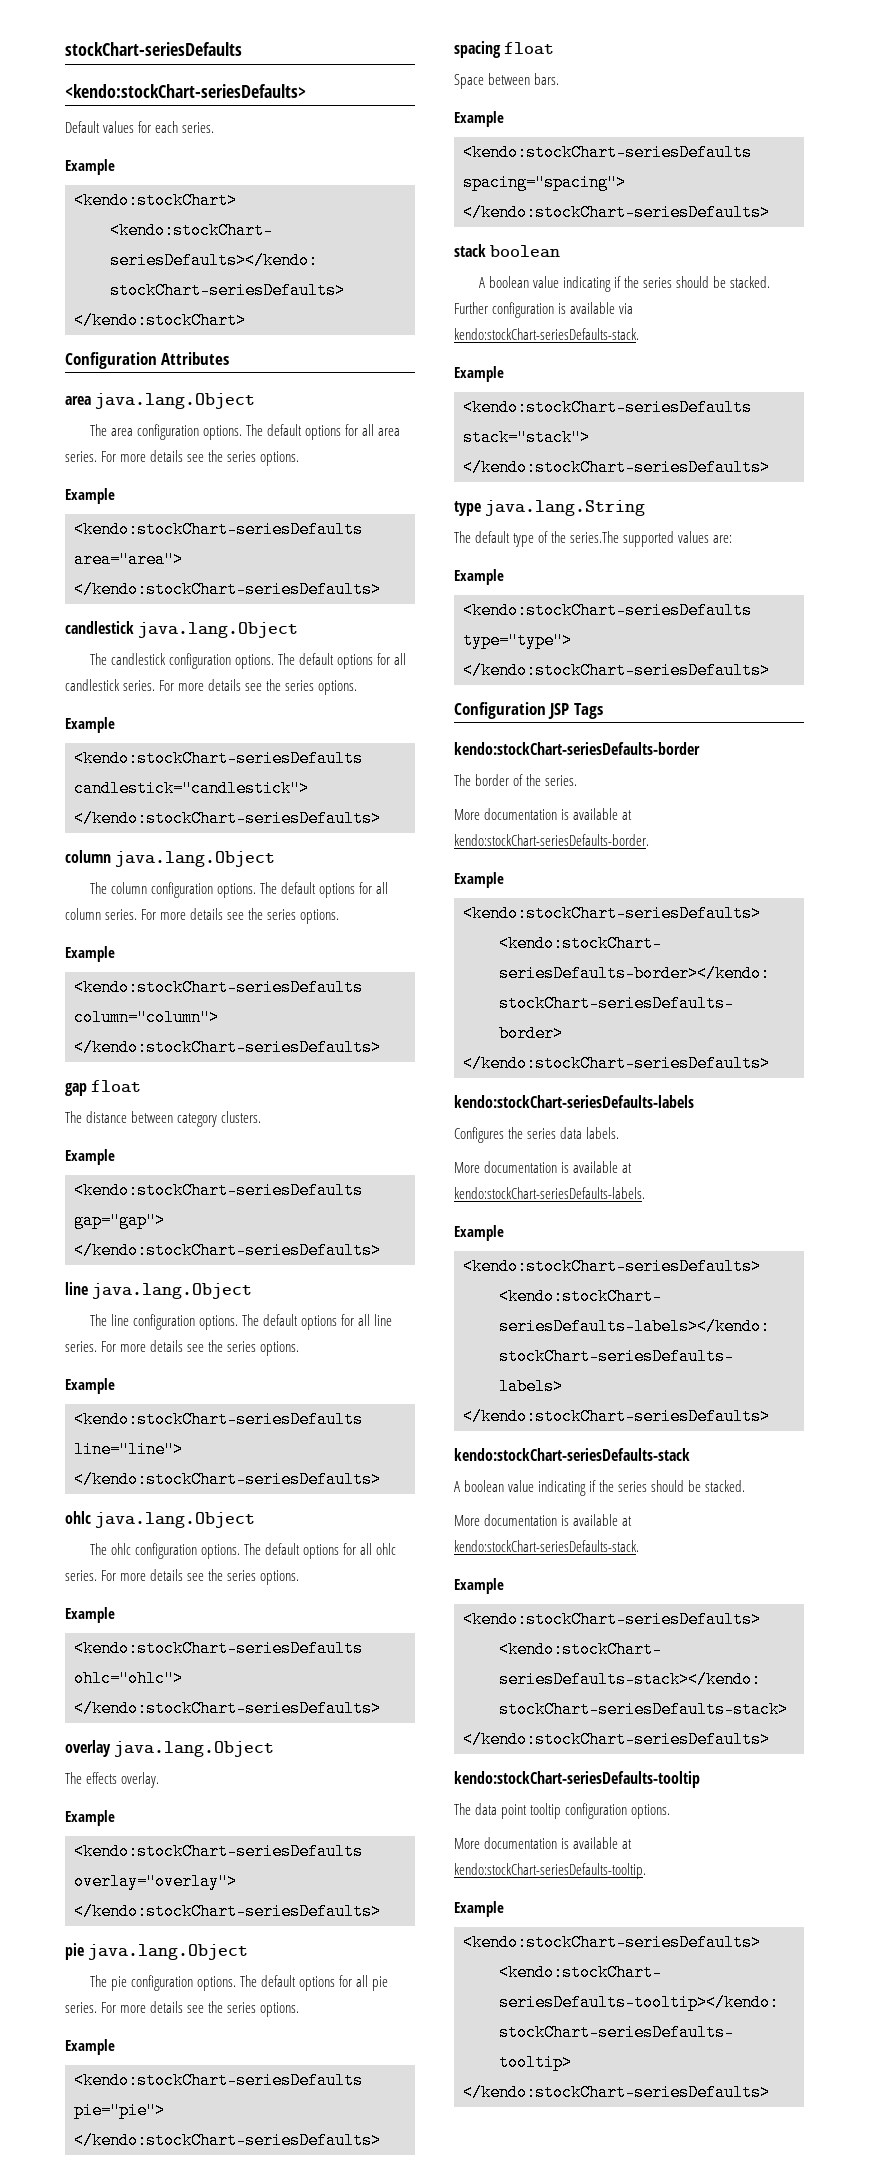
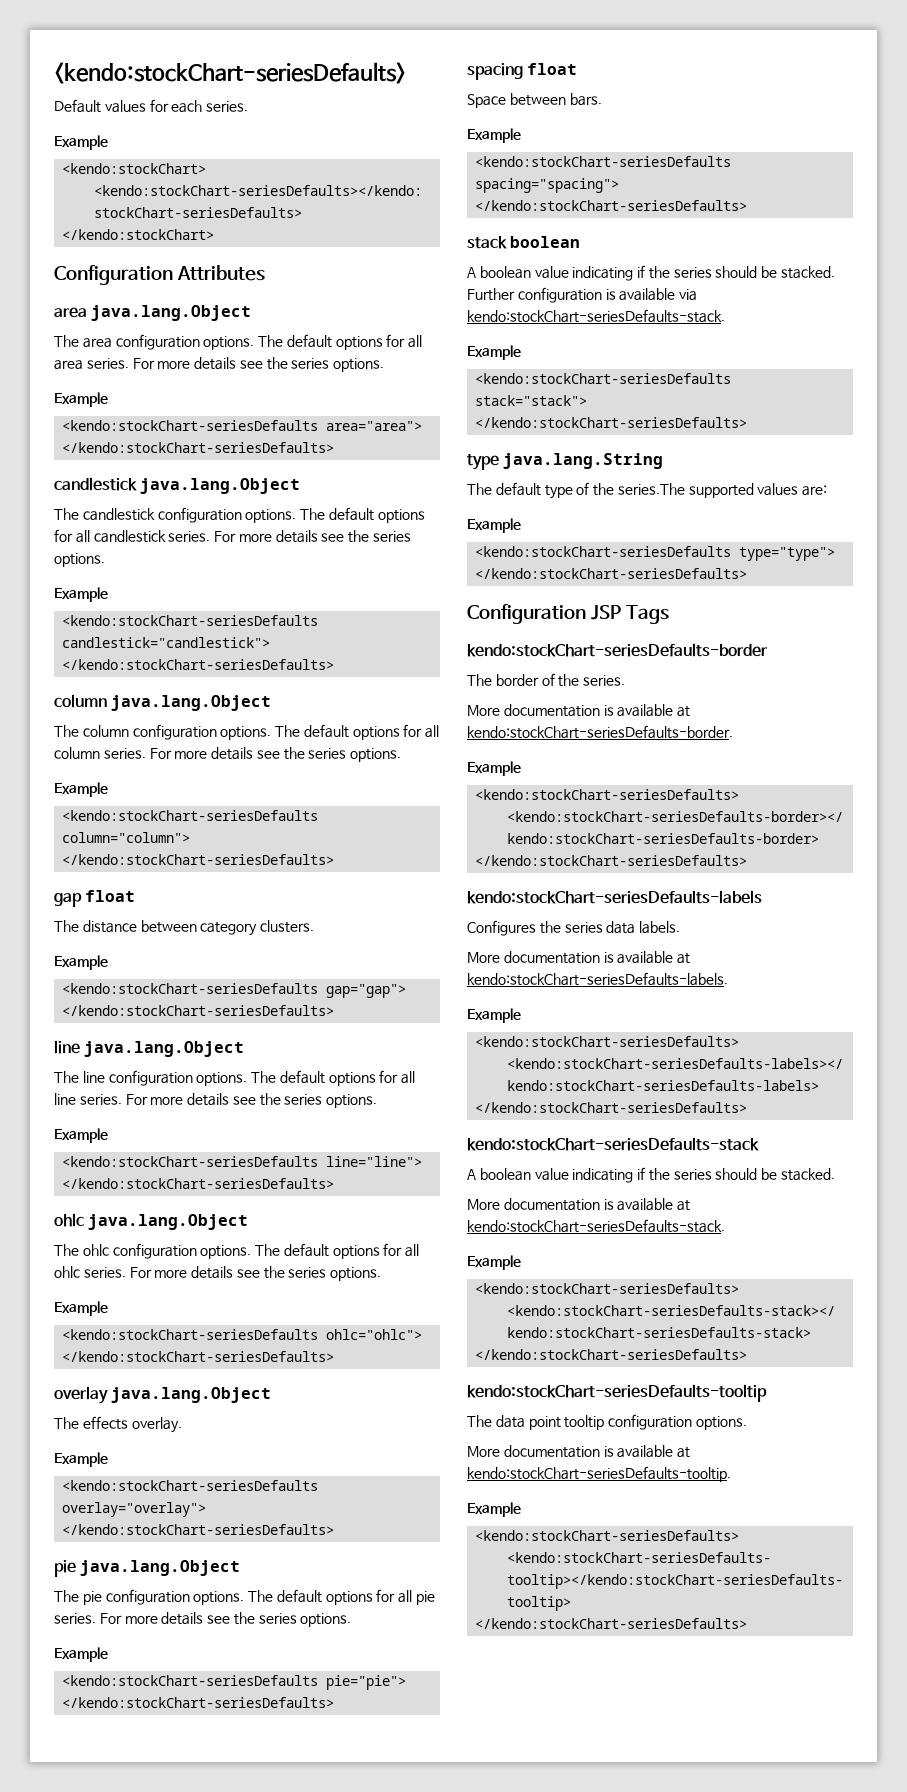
[65,42,242,56] stockChart-seriesDefaults // -> (54, 73) none

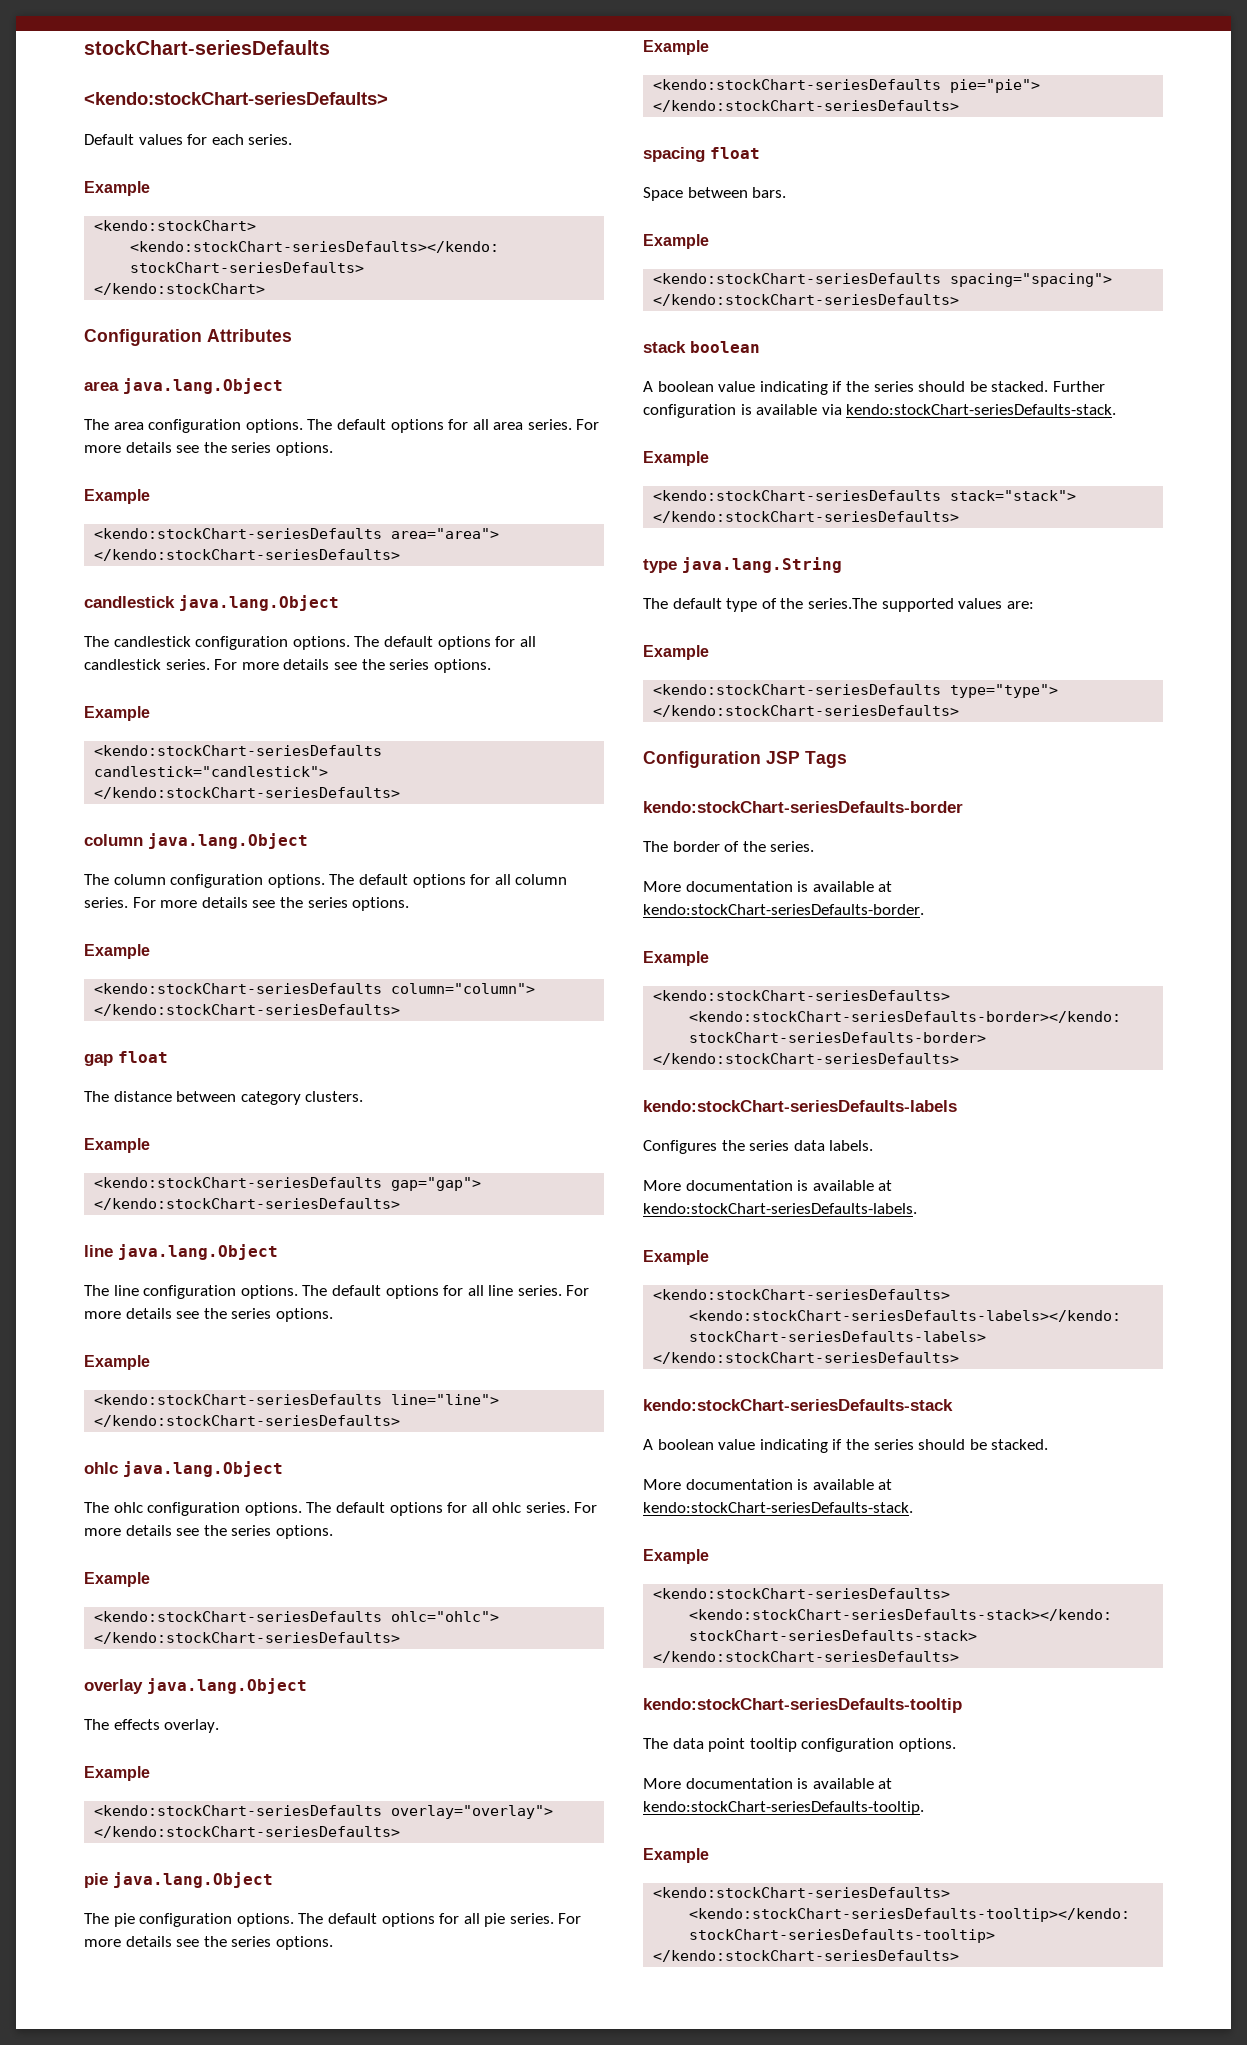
(54, 73) none -> [84,40,330,55] stockChart-seriesDefaults //

